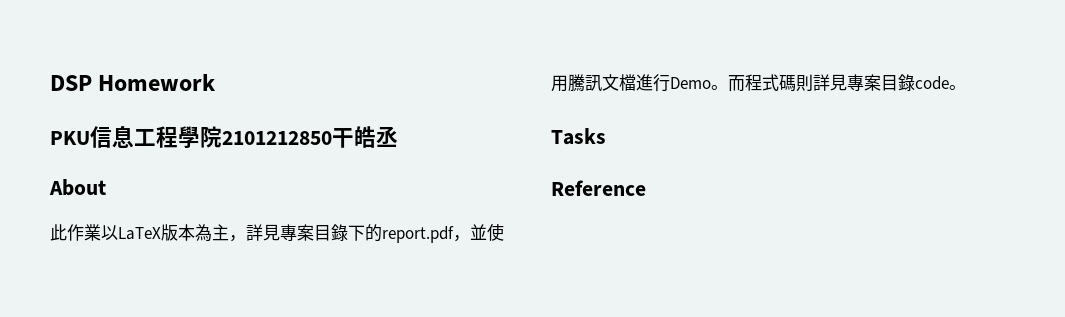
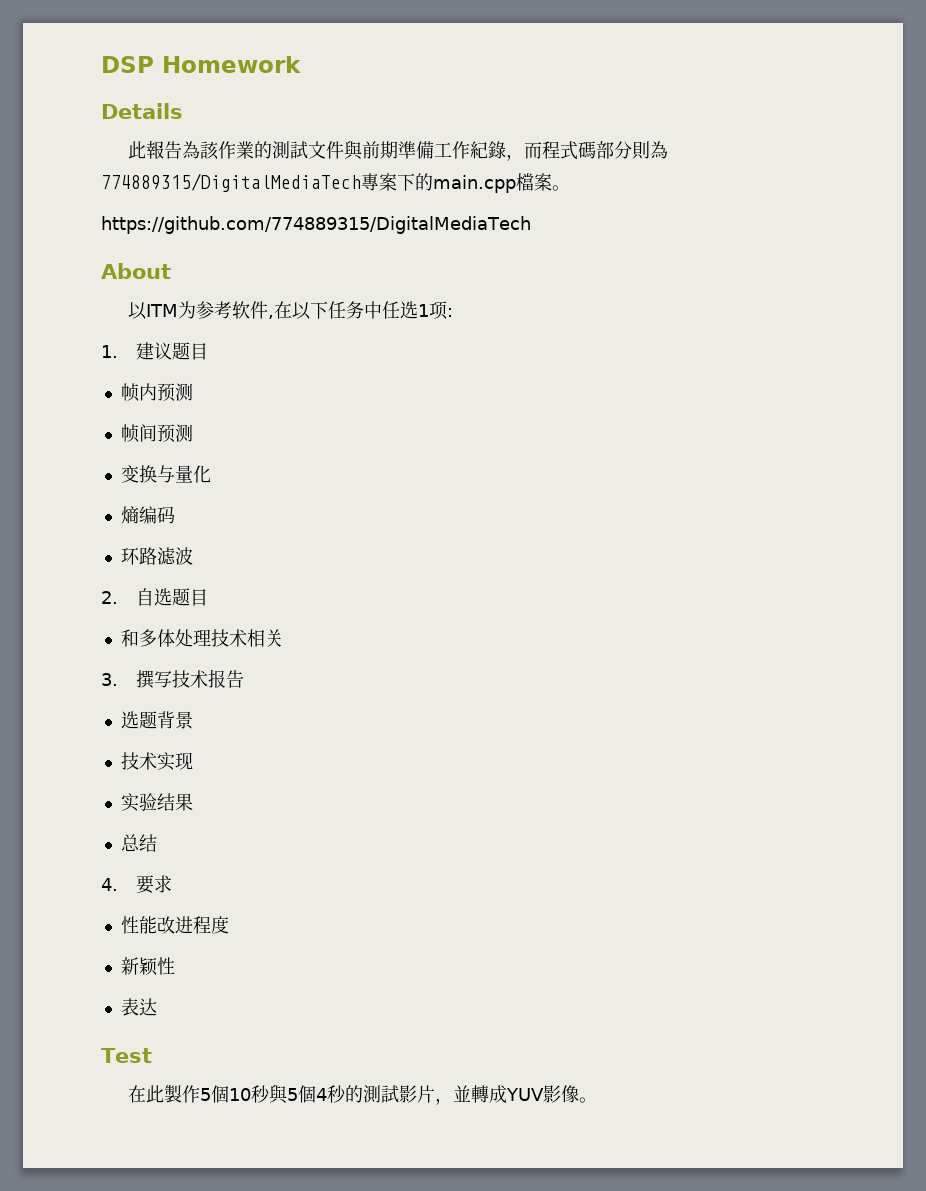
[50,125,398,148] [49,179,106,196] [50,223,504,243] [551,74,966,92] [551,128,606,145] [551,180,646,196] PKU信息工程學院2101212850干皓丞 // About // 此作業以LaTeX版本為主，詳見專案目錄下的report.pdf，並使用騰訊文檔進行Demo。而程式碼則詳見專案目錄code。 // Tasks // Reference -> [101,103,183,119] [127,140,668,161] [101,173,570,193] [101,216,531,234] [101,263,171,279] [127,301,453,320] [101,342,209,360] [120,383,193,402] [120,424,193,443] [120,465,211,483] [120,506,175,524] [120,547,193,565] [101,588,209,606] [120,629,283,647] [101,669,245,689] [120,711,193,729] [120,752,193,771] [120,793,193,812] [120,834,157,852] [101,875,173,894] [120,916,229,934] [120,957,175,976] [120,998,157,1016] [101,1048,152,1063] [127,1084,597,1105] Details // 此報告為該作業的測試文件與前期準備工作紀錄，而程式碼部分則為774889315/DigitalMediaTech專案下的main.cpp檔案。 // https://github.com/774889315/DigitalMediaTech // About // 以ITM为参考软件,在以下任务中任选1项: // 1.建议题目 // 帧内预测 // 帧间预测 // 变换与量化 // 熵编码 // 环路滤波 // 2.自选题目 // 和多体处理技术相关 // 3.撰写技术报告 // 选题背景 // 技术实现 // 实验结果 // 总结 // 4.要求 // 性能改进程度 // 新颖性 // 表达 // Test // 在此製作5個10秒與5個4秒的測試影片，並轉成YUV影像。

